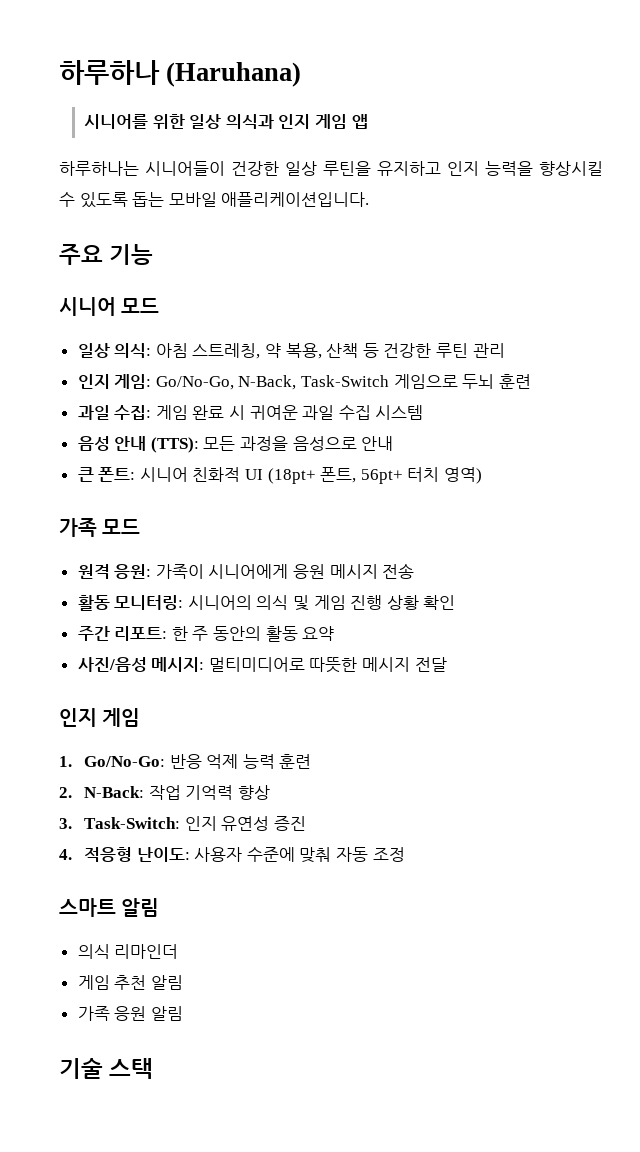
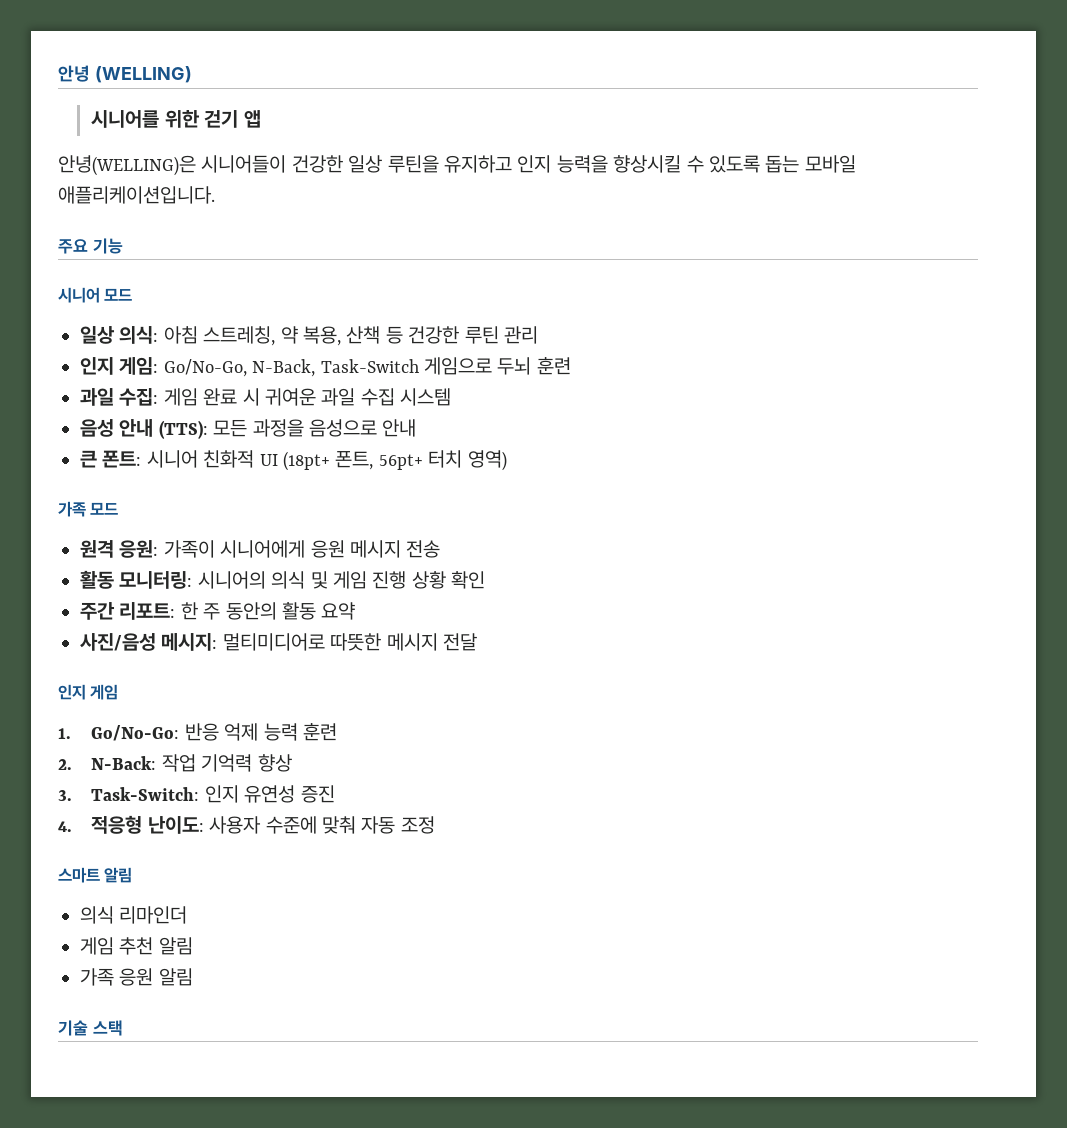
[59,60,302,87] 하루하나 (Haruhana) -> [58,65,192,83] 안녕 (WELLING)
[189,114,348,129] 일상 의식과 인지 게임 -> [204,110,239,128] 걷기
[59,161,139,176] 하루하나는 -> [58,155,196,176] 안녕(WELLING)은

